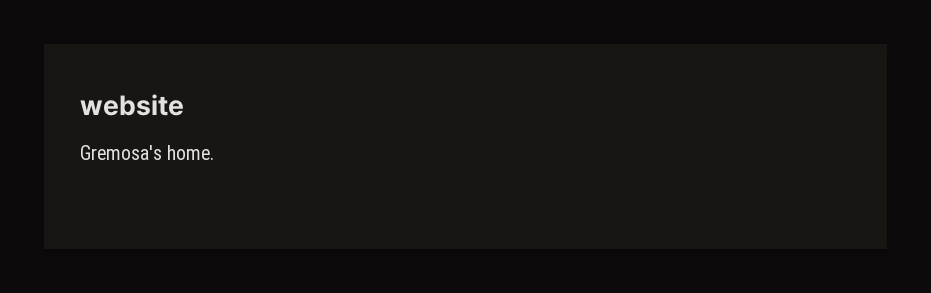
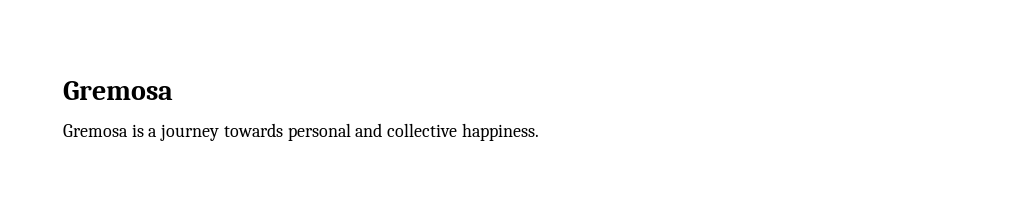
[80,94,184,116] [80,145,215,160] website // Gremosa's home. -> [63,81,173,100] [63,123,539,141] Gremosa // Gremosa is a journey towards personal and collective happiness.

